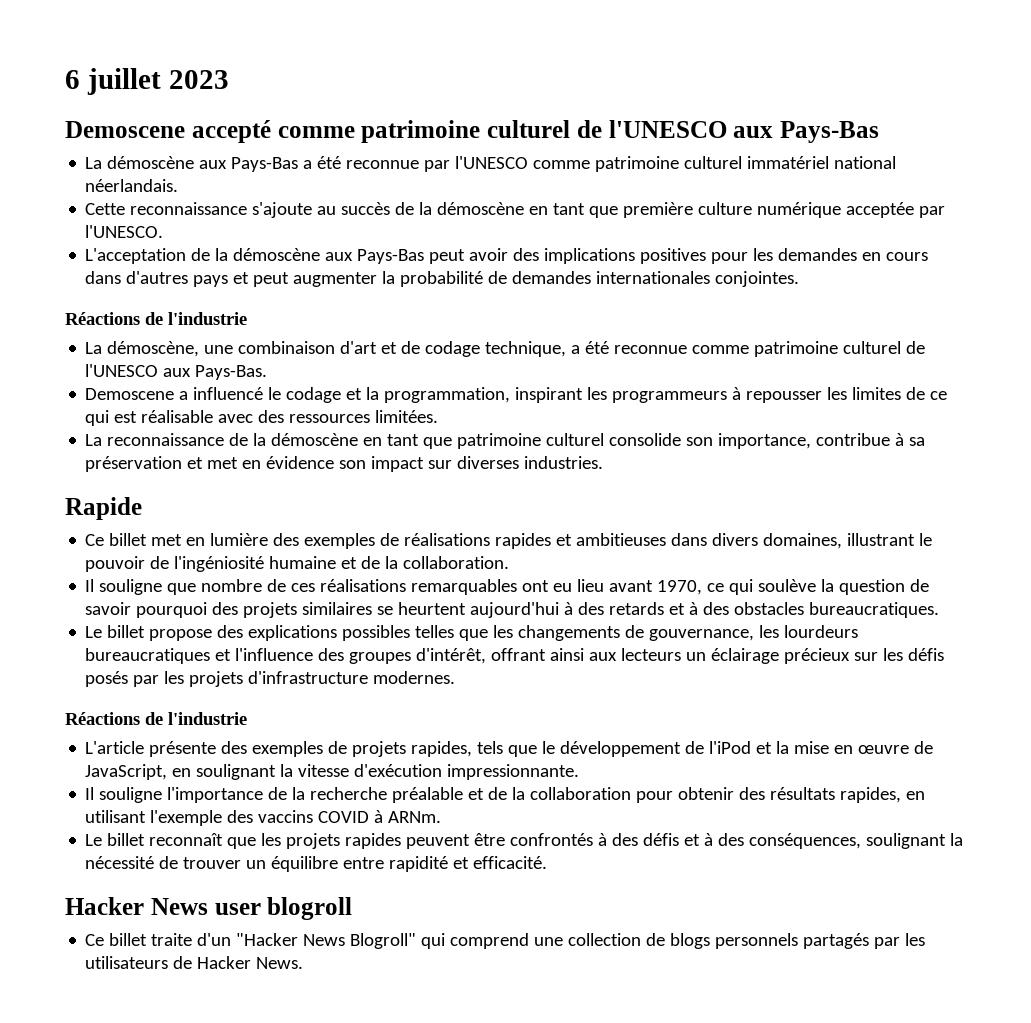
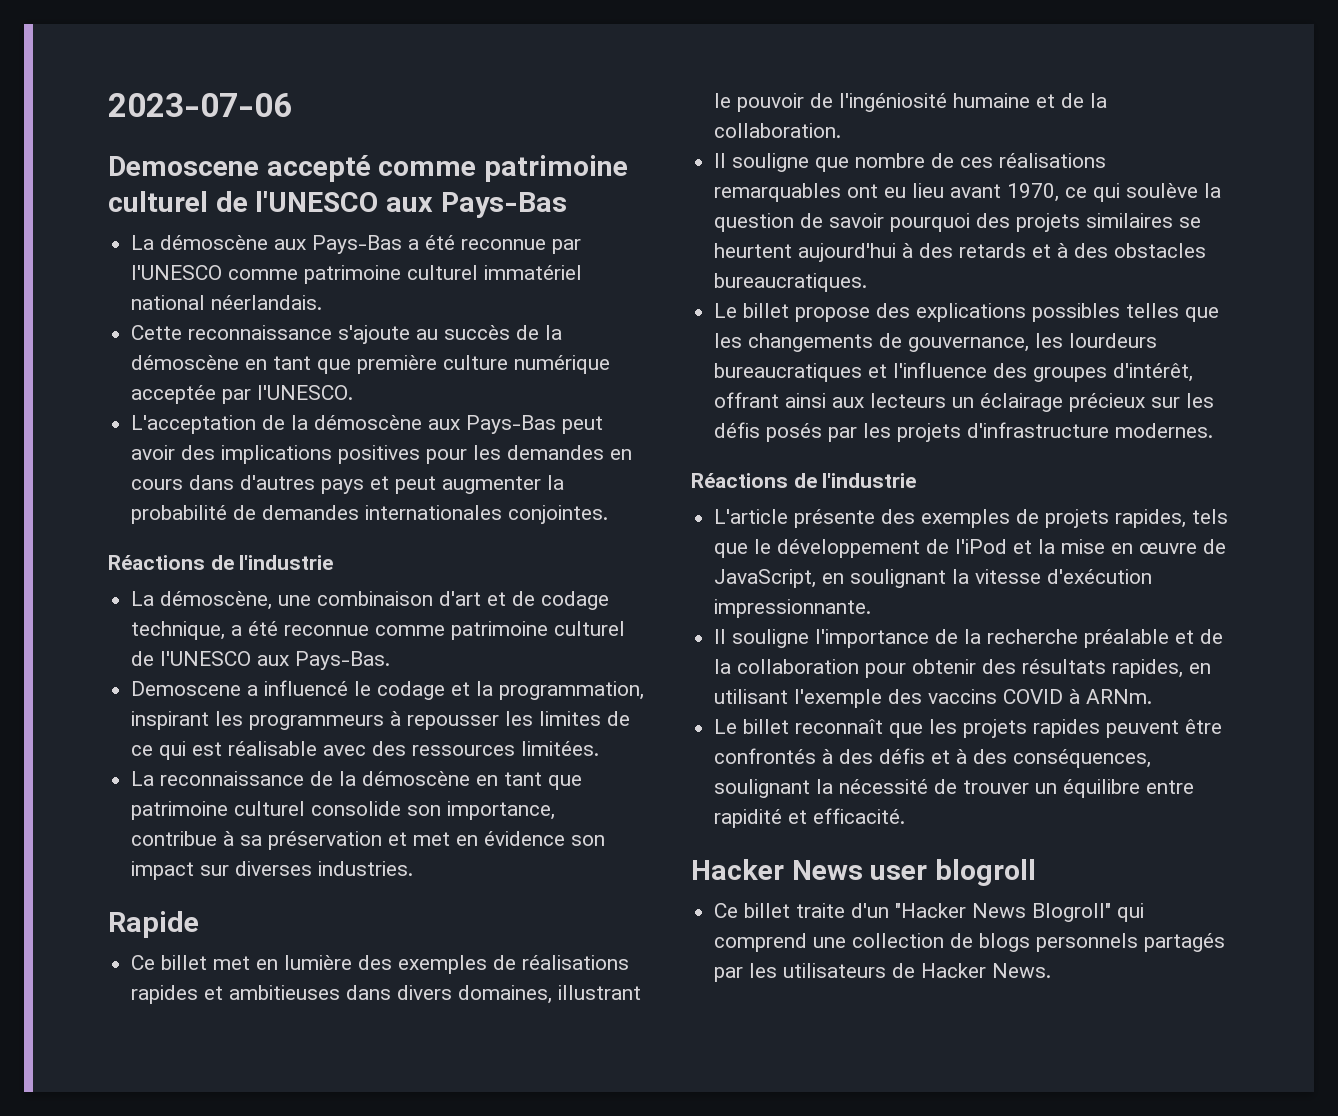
[65,68,229,95] 6 juillet 2023 -> [108,93,292,117] 2023-07-06

